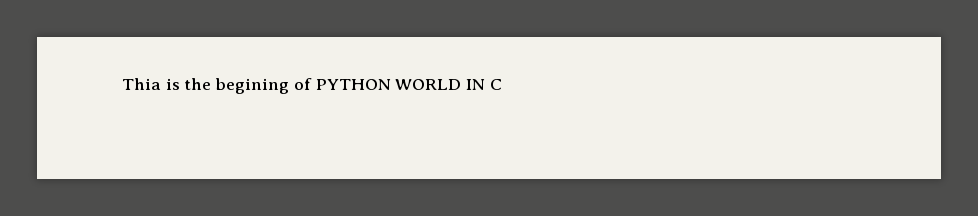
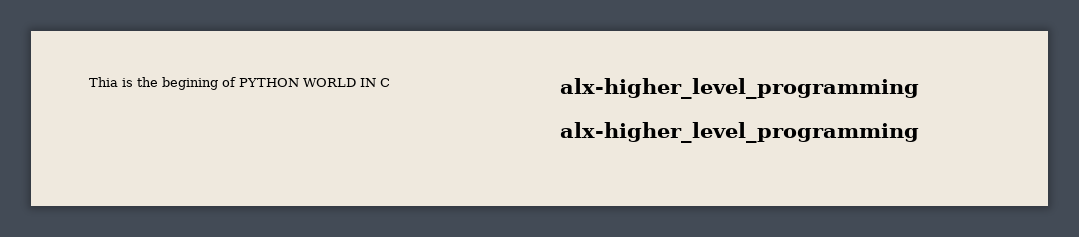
(502, 84) none -> [560,78,919,99] [560,122,919,143] // alx-higher_level_programming // alx-higher_level_programming

